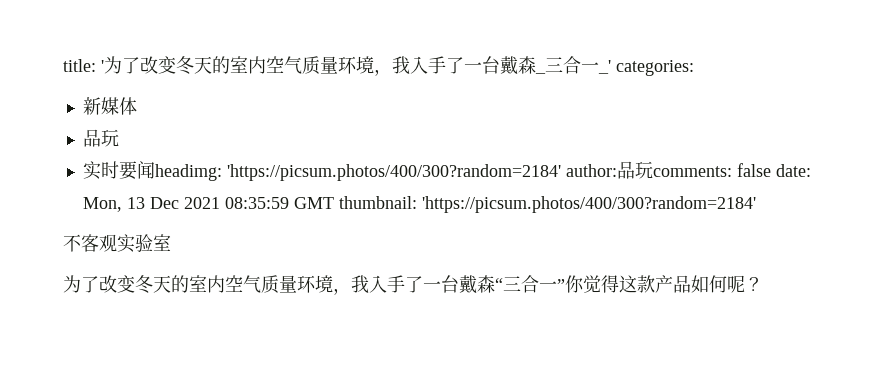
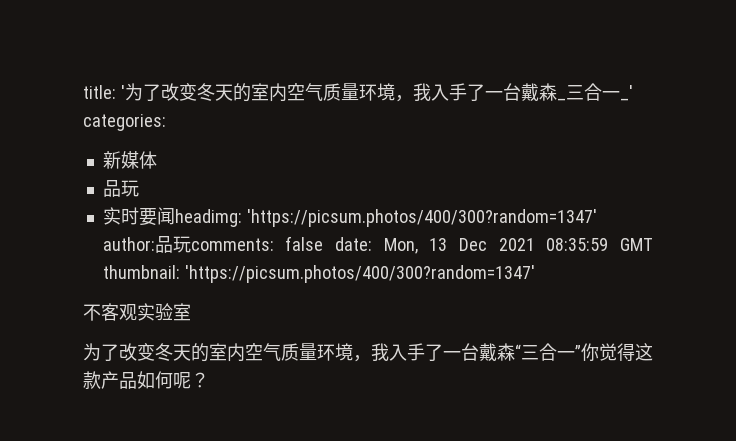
[226,164,561,181] 'https://picsum.photos/400/300?random=2184' -> [246,209,597,227] 'https://picsum.photos/400/300?random=1347'
[421,196,756,213] 'https://picsum.photos/400/300?random=2184' -> [184,265,535,283] 'https://picsum.photos/400/300?random=1347'

